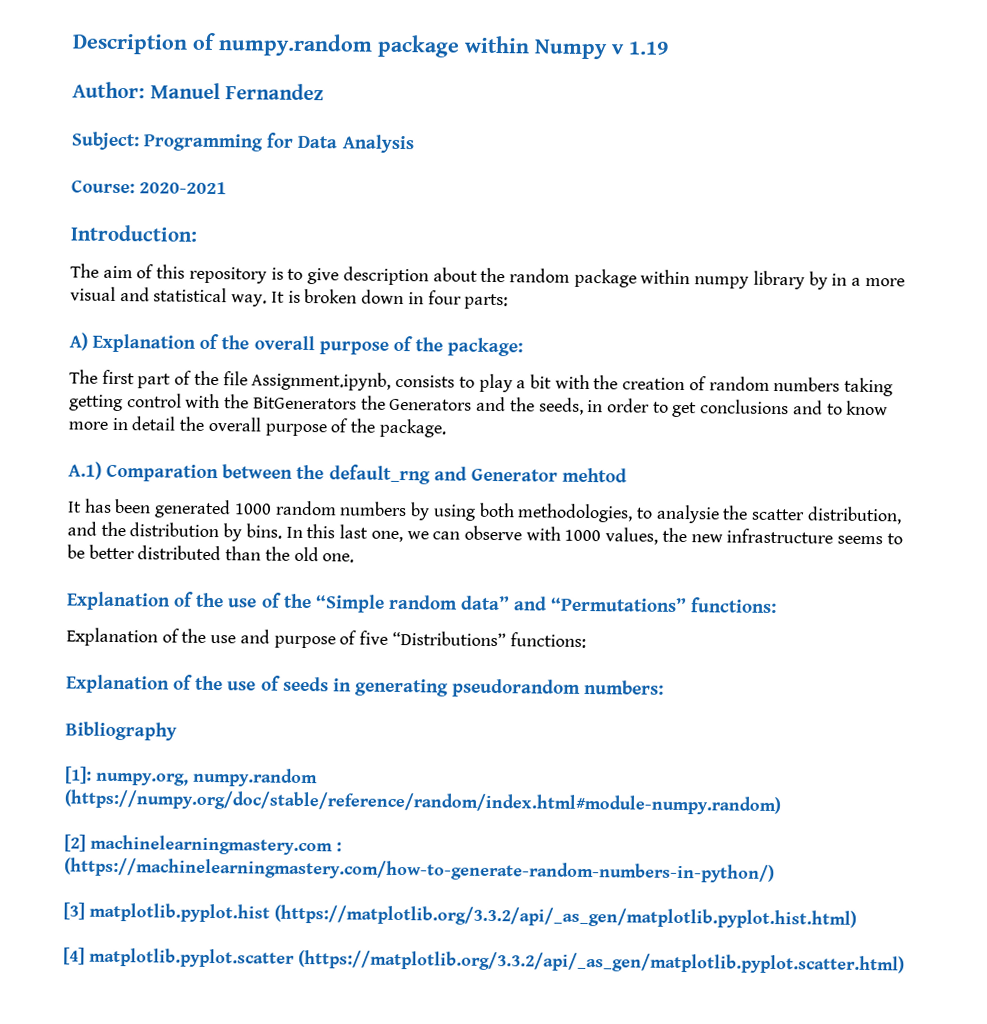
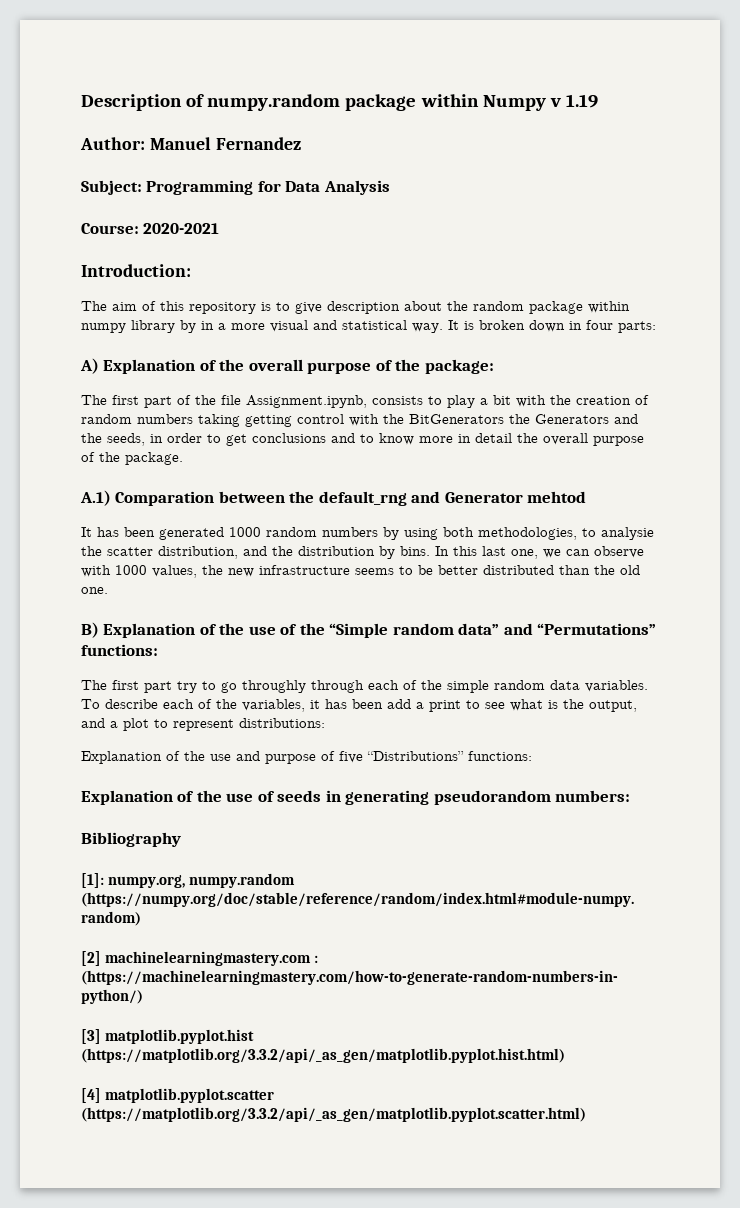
(355, 558) none -> [81,622,99,638] B)
(778, 605) none -> [81,680,648,693] [81,699,637,712] [81,718,325,731] // The first part try to go throughly through each of the simple random data variables. To describe each of the variables, it has been add a print to see what is the output, and a plot to represent distributions:

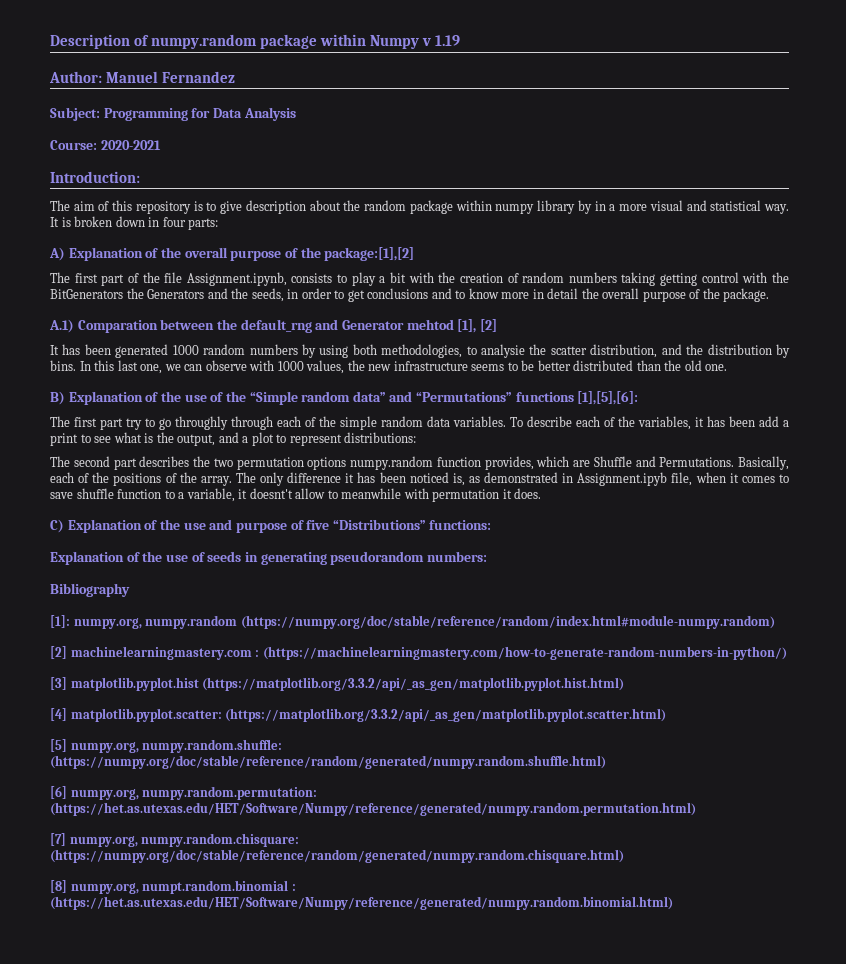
[424,359,494,374] package: -> [324,247,415,261] package:[1],[2]
(587, 497) none -> [457,319,497,333] [1], [2]
[81,644,158,656] functions: -> [515,391,639,405] functions [1],[5],[6]:
(325, 723) none -> [50,456,789,470] [50,472,790,486] [50,488,542,502] [50,519,64,533] The second part describes the two permutation options numpy.random function provides, which are Shuffle and Permutations. Basically, each of the positions of the array. The only difference it has been noticed is, as demonstrated in Assignment.ipyb file, when it comes to save shuffle function to a variable, it doesnt't allow to meanwhile with permutation it does. // C)
[105,1088,275,1103] matplotlib.pyplot.scatter -> [70,708,222,722] matplotlib.pyplot.scatter:
(586, 1114) none -> [50,739,283,753] [50,755,606,769] [50,786,318,800] [50,802,696,816] [50,833,300,847] [50,849,624,863] [50,880,296,894] [50,896,673,910] // [5] numpy.org, numpy.random.shuffle: (https://numpy.org/doc/stable/reference/random/generated/numpy.random.shuffle.html) // [6] numpy.org, numpy.random.permutation: (https://het.as.utexas.edu/HET/Software/Numpy/reference/generated/numpy.random.permutation.html) // [7] numpy.org, numpy.random.chisquare: (https://numpy.org/doc/stable/reference/random/generated/numpy.random.chisquare.html) // [8] numpy.org, numpt.random.binomial : (https://het.as.utexas.edu/HET/Software/Numpy/reference/generated/numpy.random.binomial.html)

